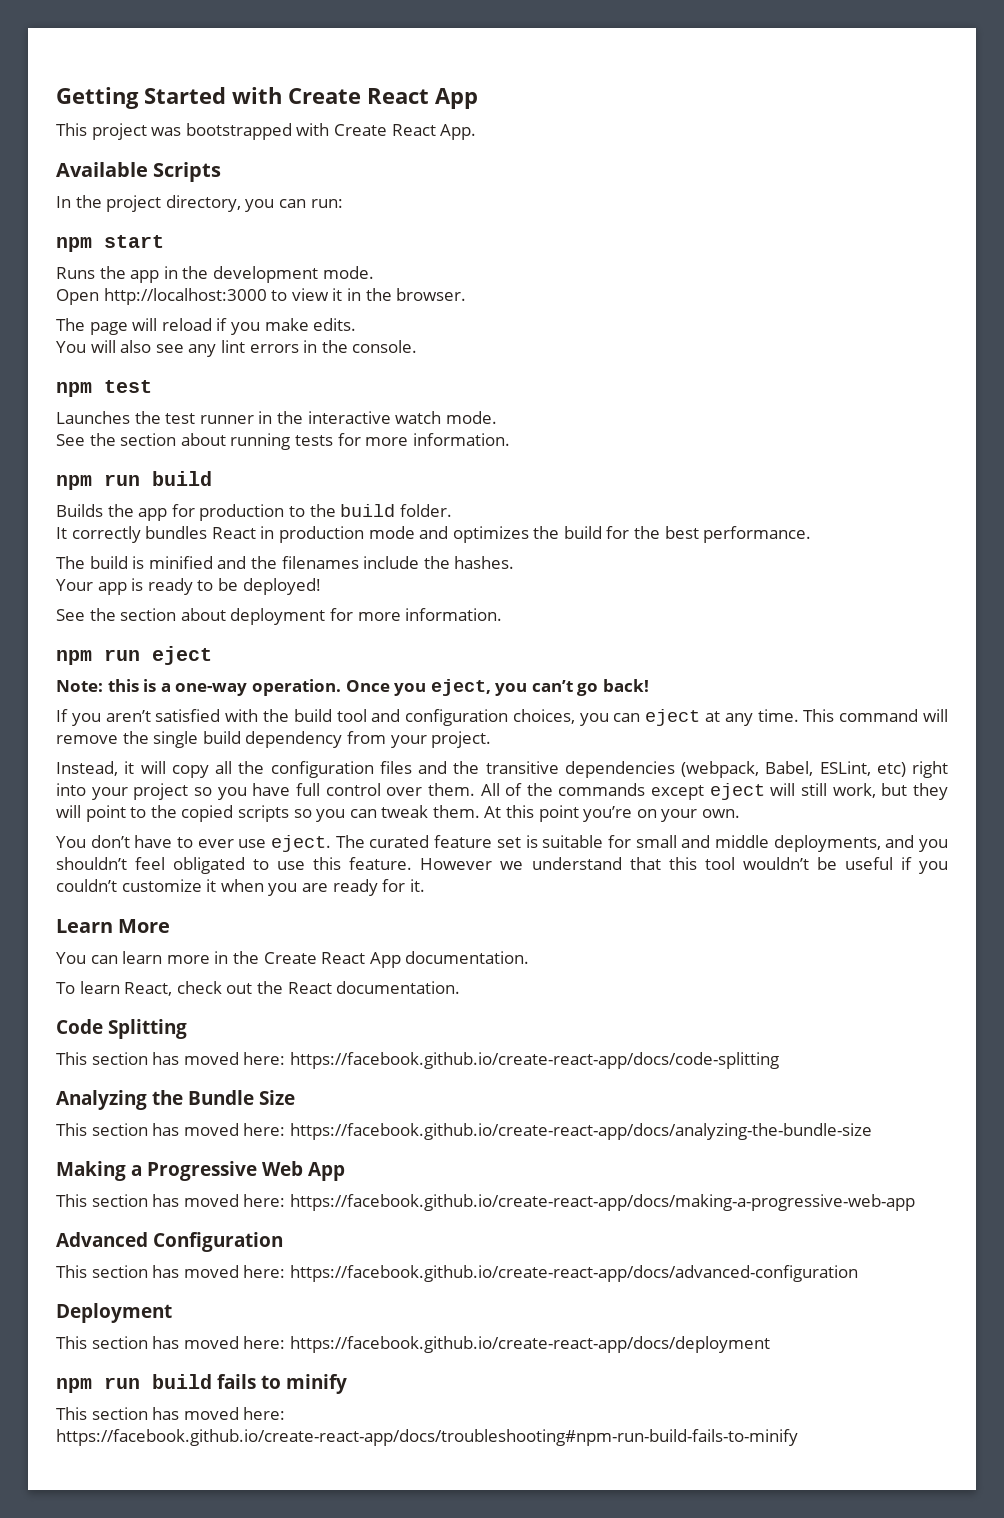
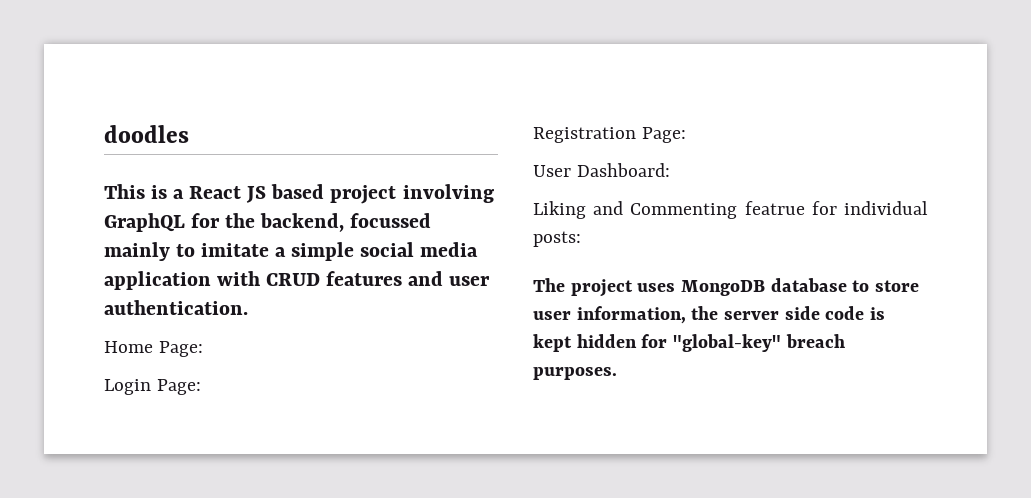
[56,87,478,109] [56,123,477,140] [56,162,222,182] [56,195,343,212] [56,235,164,252] [56,266,374,283] [56,288,467,305] [56,318,357,335] [56,340,418,357] [56,380,152,397] [56,411,497,424] [56,433,510,450] [56,471,212,490] [56,504,452,521] [56,526,812,543] [56,556,515,569] [56,578,321,595] [56,608,503,625] [56,646,212,665] [56,679,650,696] [56,709,948,726] [56,731,492,748] [56,761,948,778] [56,783,948,800] [56,805,741,822] [56,835,949,852] [56,857,948,874] [56,879,425,896] [56,919,171,933] [56,951,530,968] [56,981,461,996] [56,1019,187,1039] [56,1052,779,1069] [56,1090,295,1110] [56,1123,872,1140] [56,1161,345,1181] [56,1194,915,1211] [56,1232,283,1252] [56,1265,858,1282] [56,1303,172,1323] [56,1336,770,1353] [56,1374,347,1394] [56,1407,286,1420] [56,1429,798,1446] Getting Started with Create React App // This project was bootstrapped with Create React App. // Available Scripts // In the project directory, you can run: // npm start // Runs the app in the development mode. // Open http://localhost:3000 to view it in the browser. // The page will reload if you make edits. // You will also see any lint errors in the console. // npm test // Launches the test runner in the interactive watch mode. // See the section about running tests for more information. // npm run build // Builds the app for production to the build folder. // It correctly bundles React in production mode and optimizes the build for the best performance. // The build is minified and the filenames include the hashes. // Your app is ready to be deployed! // See the section about deployment for more information. // npm run eject // Note: this is a one-way operation. Once you eject, you can’t go back! // If you aren’t satisfied with the build tool and configuration choices, you can eject at any time. This command will remove the single build dependency from your project. // Instead, it will copy all the configuration files and the transitive dependencies (webpack, Babel, ESLint, etc) right into your project so you have full control over them. All of the commands except eject will still work, but they will point to the copied scripts so you can tweak them. At this point you’re on your own. // You don’t have to ever use eject. The curated feature set is suitable for small and middle deployments, and you shouldn’t feel obligated to use this feature. However we understand that this tool wouldn’t be useful if you couldn’t customize it when you are ready for it. // Learn More // You can learn more in the Create React App documentation. // To learn React, check out the React documentation. // Code Splitting // This section has moved here: https://facebook.github.io/create-react-app/docs/code-splitting // Analyzing the Bundle Size // This section has moved here: https://facebook.github.io/create-react-app/docs/analyzing-the-bundle-size // Making a Progressive Web App // This section has moved here: https://facebook.github.io/create-react-app/docs/making-a-progressive-web-app // Advanced Configuration // This section has moved here: https://facebook.github.io/create-react-app/docs/advanced-configuration // Deployment // This section has moved here: https://facebook.github.io/create-react-app/docs/deployment // npm run build fails to minify // This section has moved here: https://facebook.github.io/create-react-app/docs/troubleshooting#npm-run-build-fails-to-minify -> [104,125,189,143] [104,184,494,204] [104,213,432,232] [104,242,479,261] [104,271,491,290] [104,300,248,315] [104,341,203,357] [104,379,201,395] [533,127,686,143] [533,163,670,177] [533,201,928,219] [533,231,581,247] [533,278,920,297] [533,306,886,324] [533,334,845,352] [533,367,617,380] doodles // This is a React JS based project involving GraphQL for the backend, focussed mainly to imitate a simple social media application with CRUD features and user authentication. // Home Page: // Login Page: // Registration Page: // User Dashboard: // Liking and Commenting featrue for individual posts: // The project uses MongoDB database to store user information, the server side code is kept hidden for "global-key" breach purposes.

